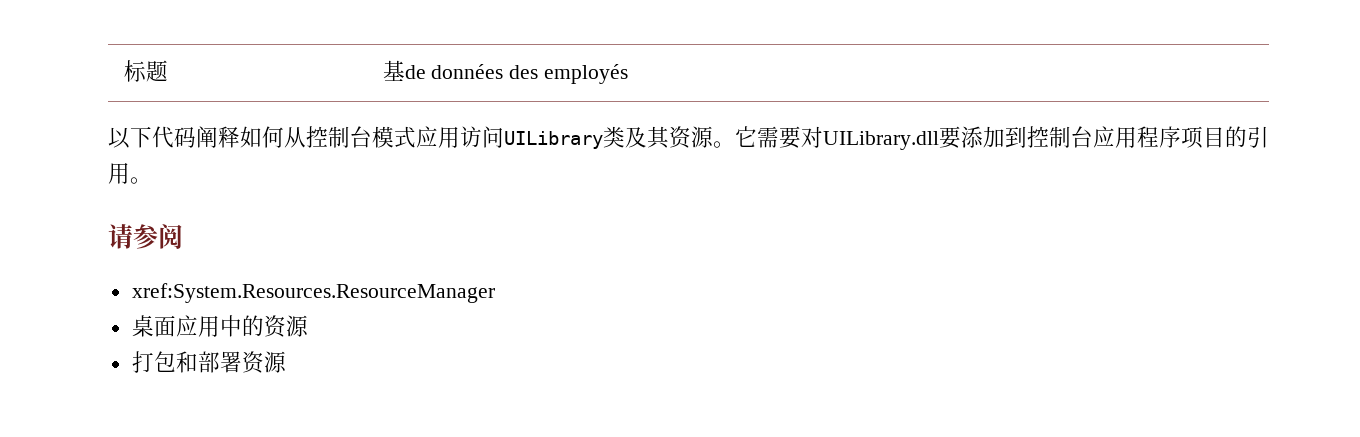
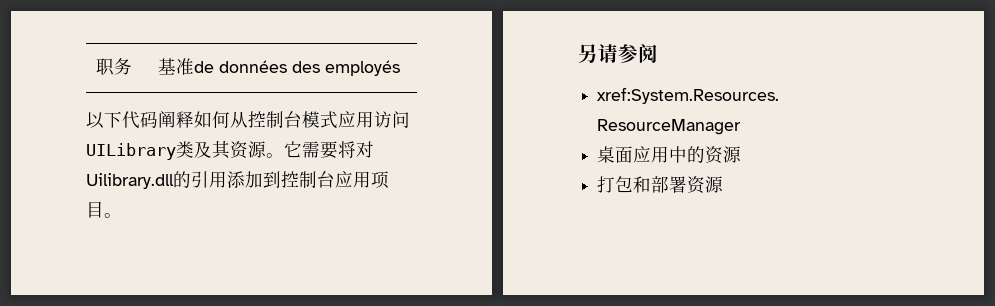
[123,60,168,82] 标题 -> [95,58,132,76] 职务
(405, 70) none -> [175,58,194,75] 准
[801,126,961,150] 对UILibrary.dll要 -> [338,141,374,158] [86,171,227,189] 将对Uilibrary.dll的引用
[1137,126,1269,149] [108,163,130,184] 程序项目的引用 -> [371,171,389,189] [86,201,104,218] 项目
(152, 180) none -> [578,44,598,63] 另

